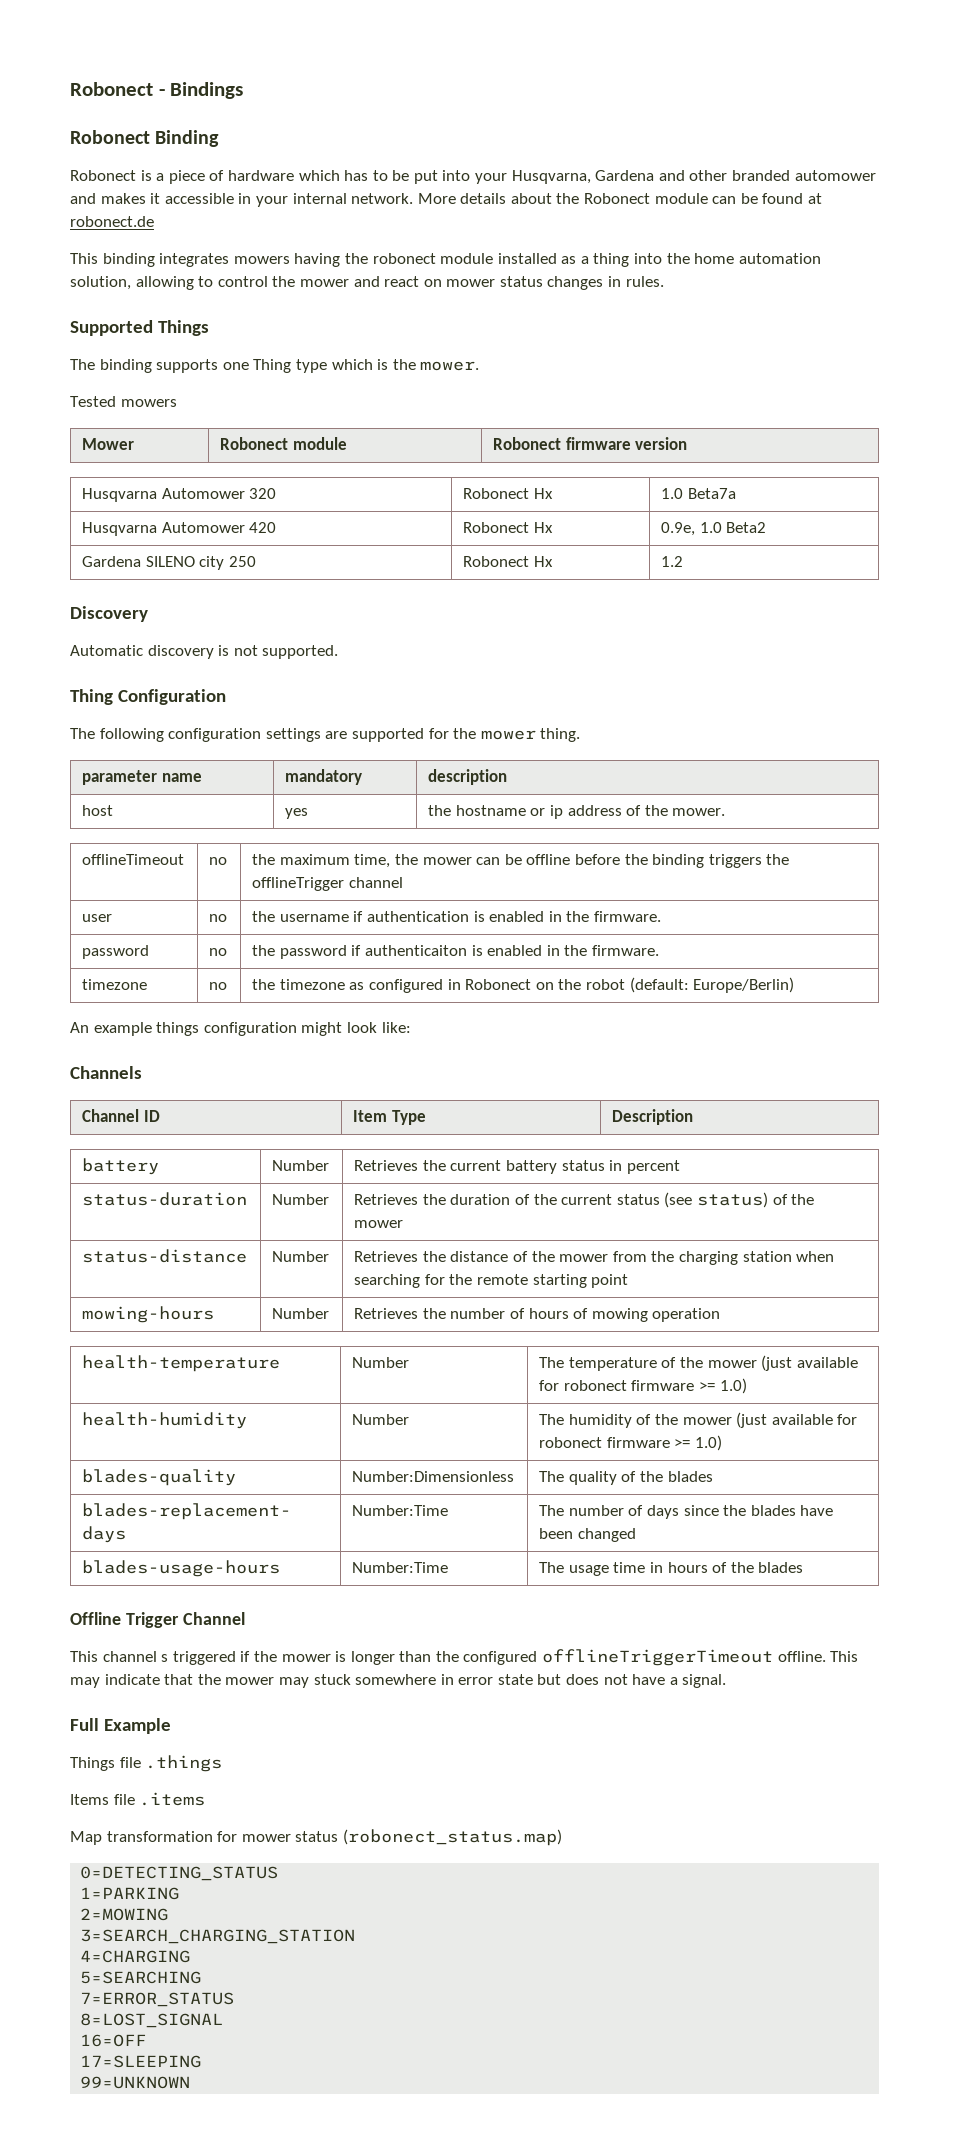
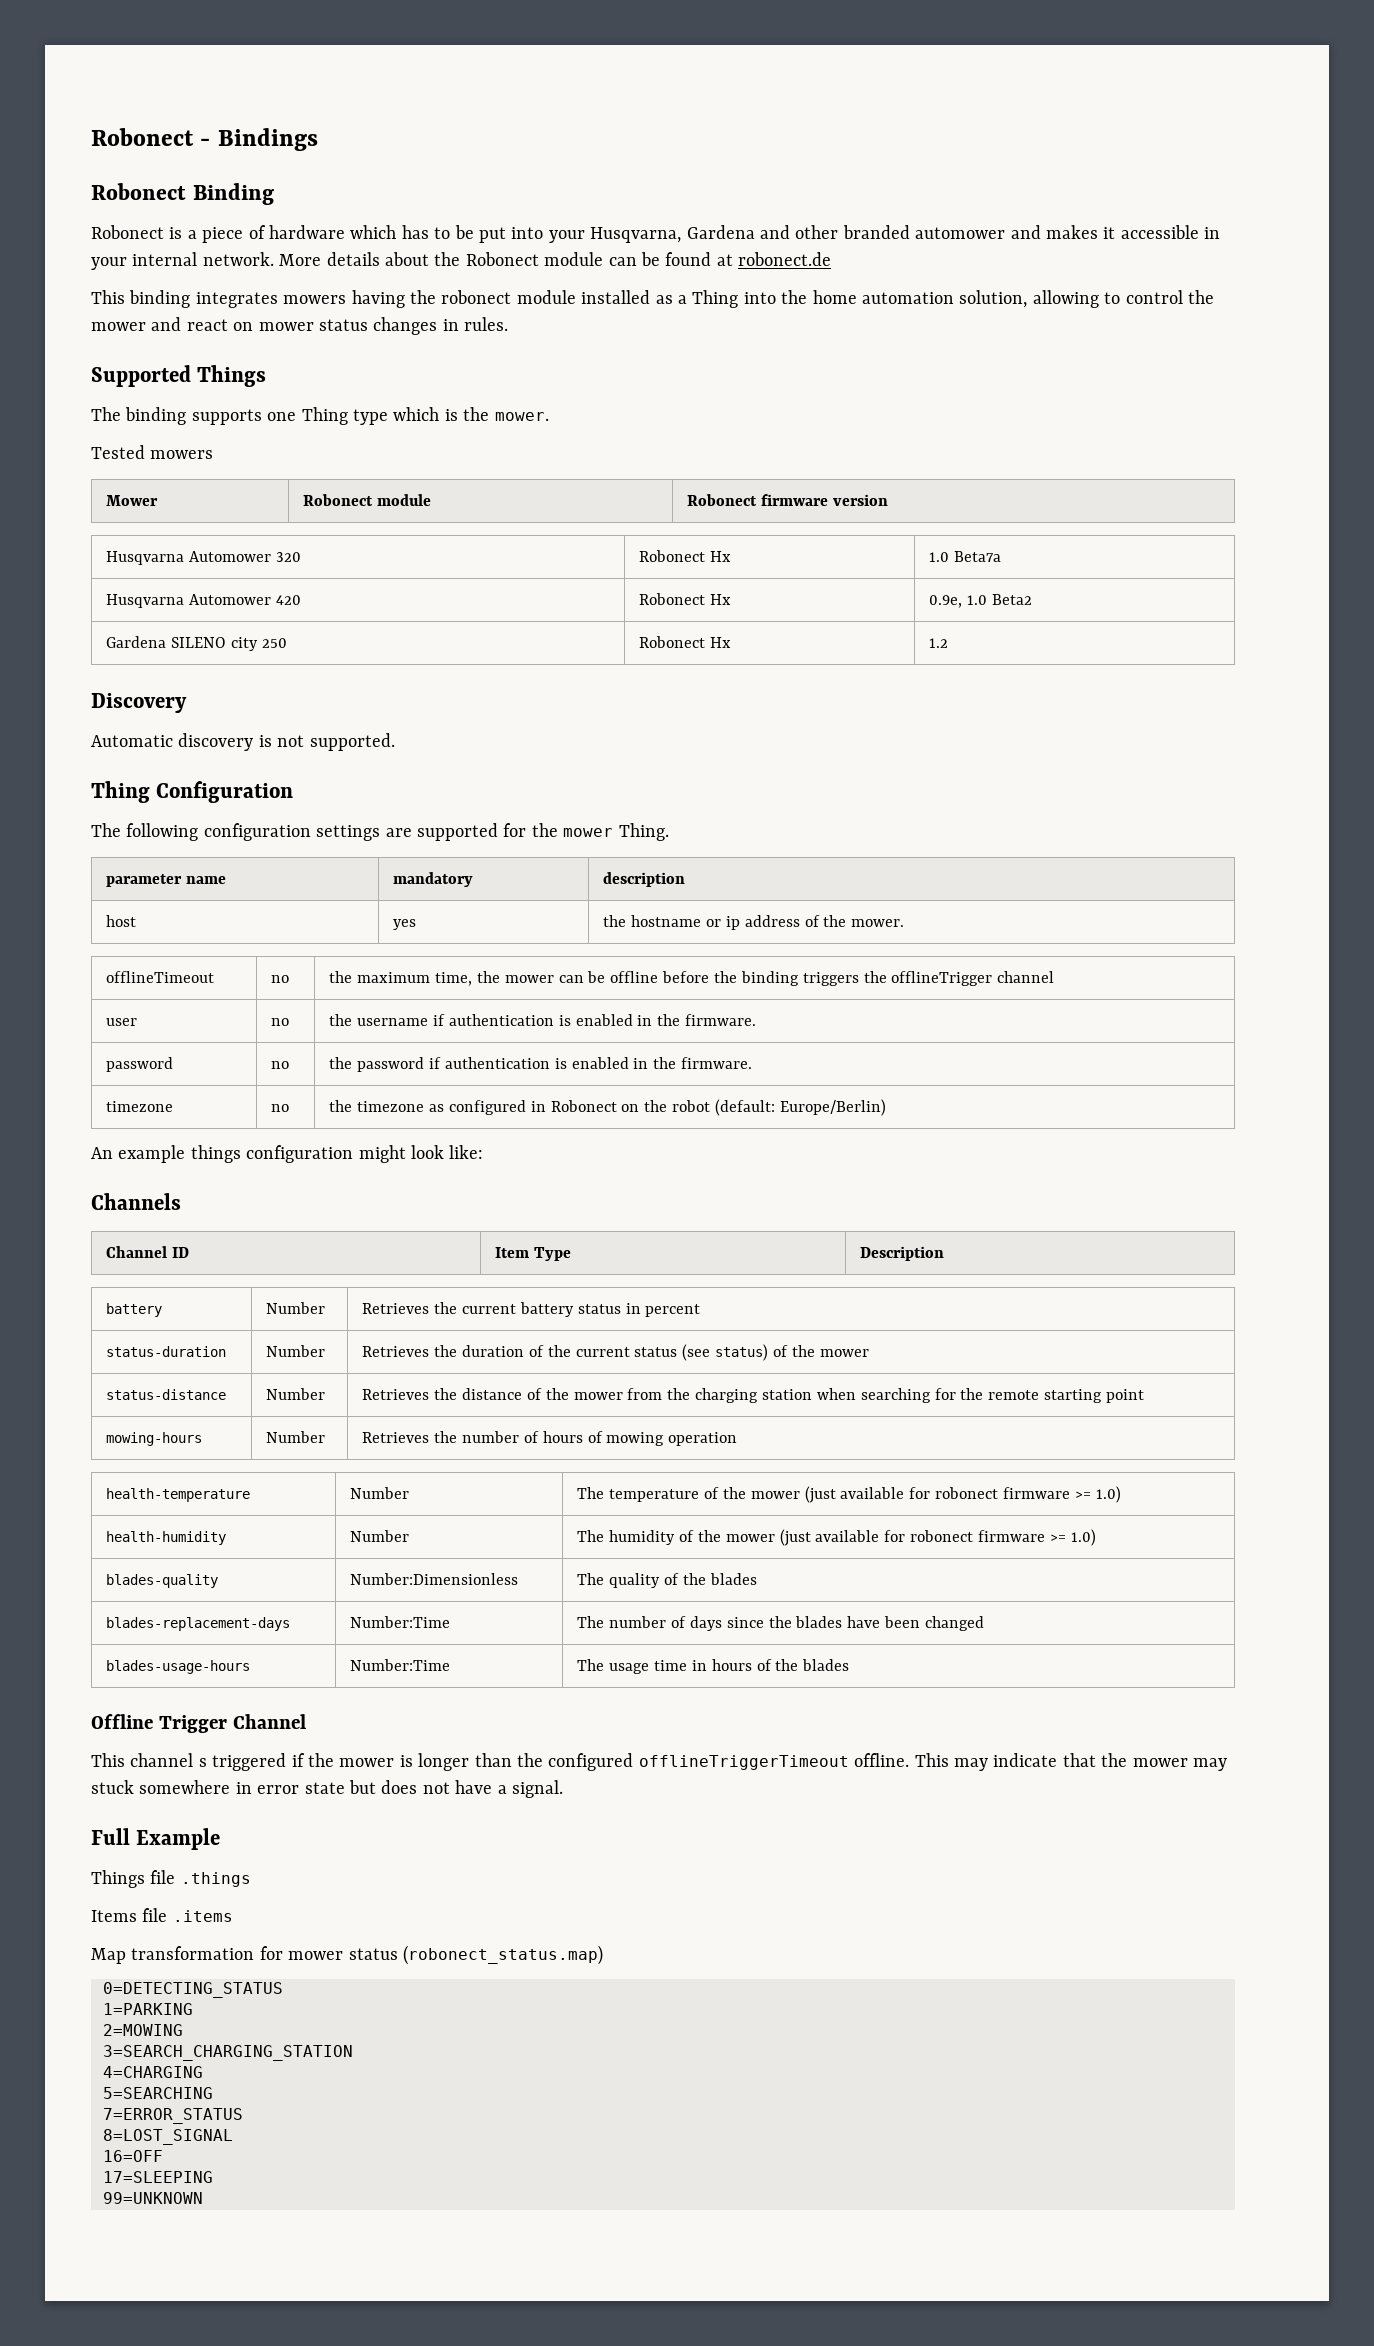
[593,253,630,267] thing -> [692,290,739,308] Thing
[540,728,581,742] thing. -> [618,823,669,841] Thing.
[364,945,467,956] authenticaiton -> [444,1057,550,1069] authentication

